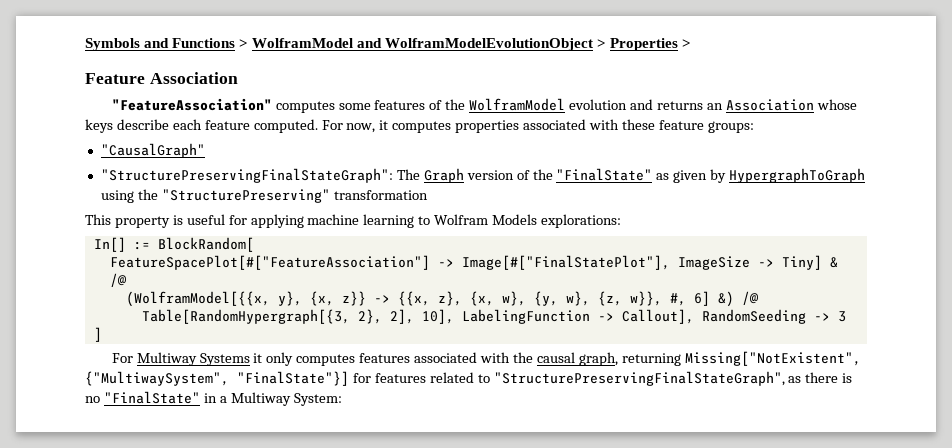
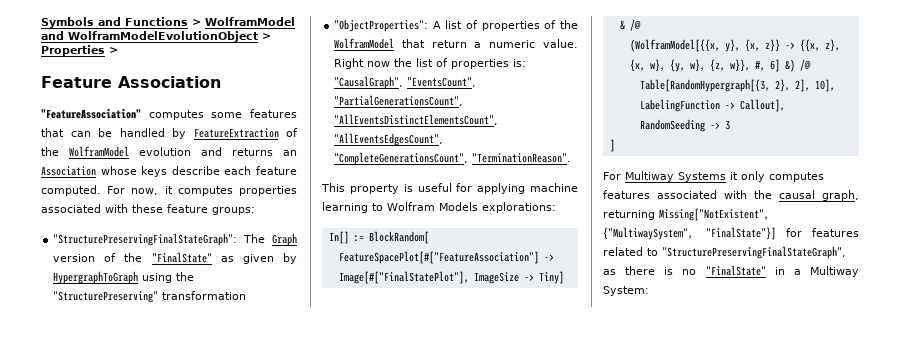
(426, 105) none -> [41,128,279,139] that can be handled by FeatureExtraction
[100,143,205,158] // "CausalGraph" -> (255, 211) none
(428, 195) none -> [334,19,578,32] [334,38,578,49] [334,58,527,69] [334,76,477,89] [334,95,464,106] [334,114,499,125] [334,133,444,146] [334,152,572,165] // "ObjectProperties": A list of properties of the WolframModel that return a numeric value. Right now the list of properties is: "CausalGraph", "EventsCount", "PartialGenerationsCount", "AllEventsDistinctElementsCount", "AllEventsEdgesCount", "CompleteGenerationsCount", "TerminationReason".

